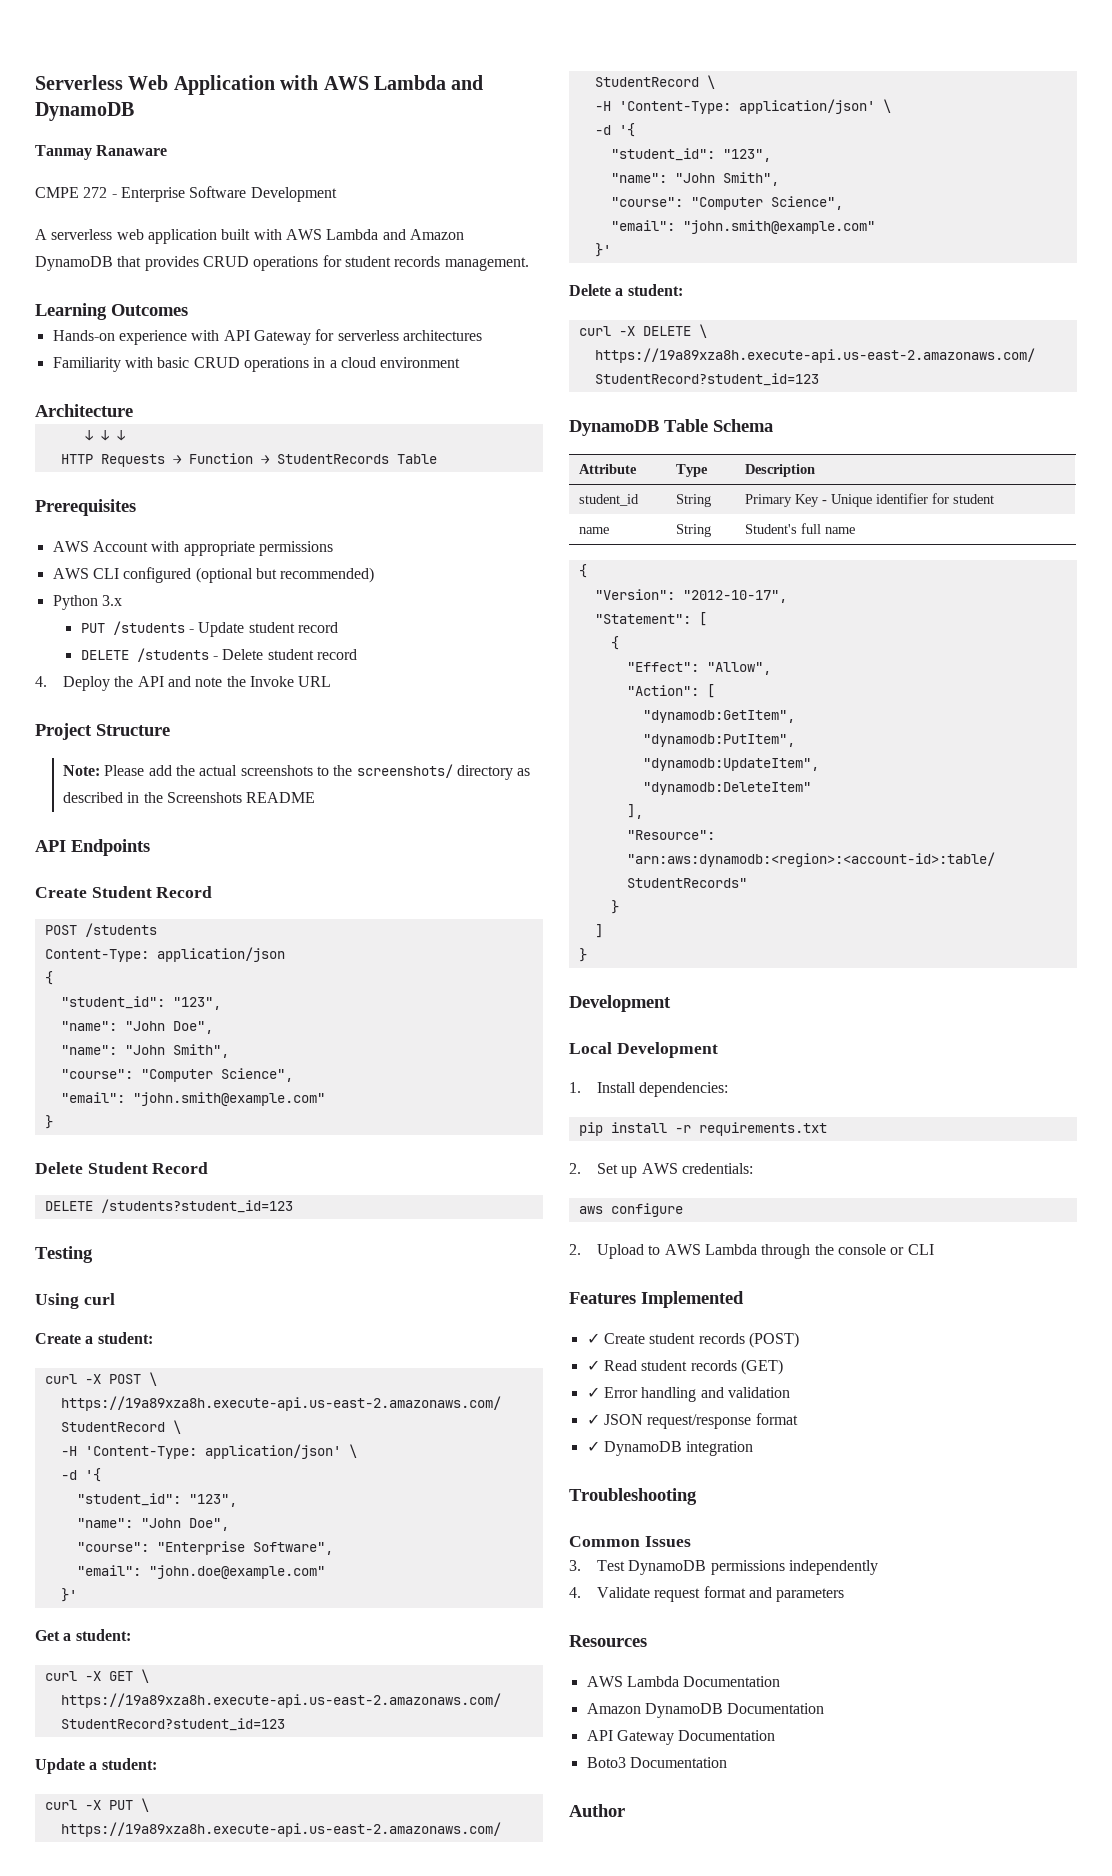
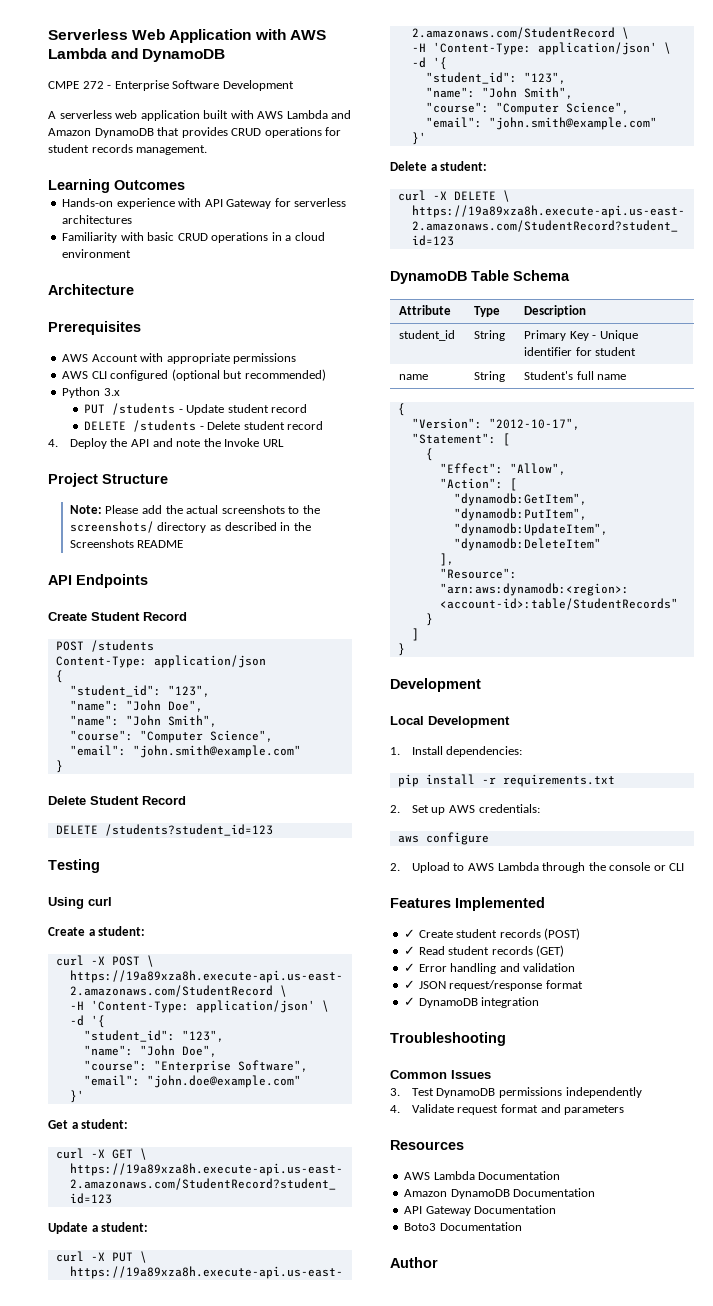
[35,145,168,160] // Tanmay Ranaware -> (226, 55) none
[84,430,125,441] [60,453,437,467] // ↓ ↓ ↓ // HTTP Requests → Function → StudentRecords Table -> (134, 289) none

